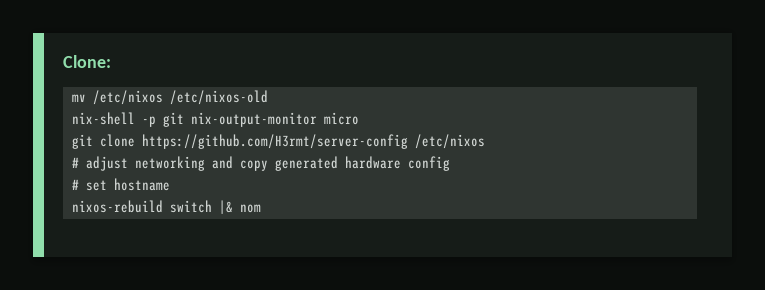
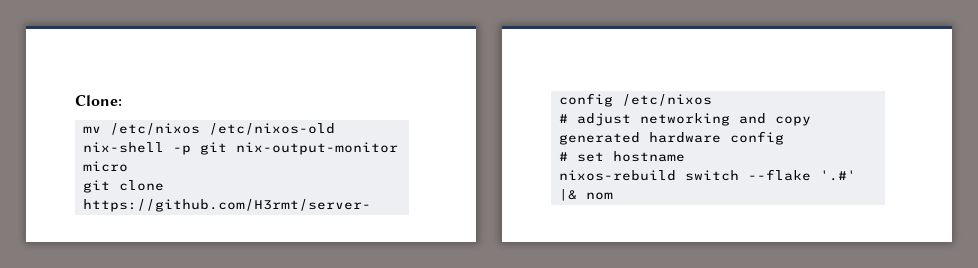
(213, 206) none -> [747,169,856,181] --flake '.#'

